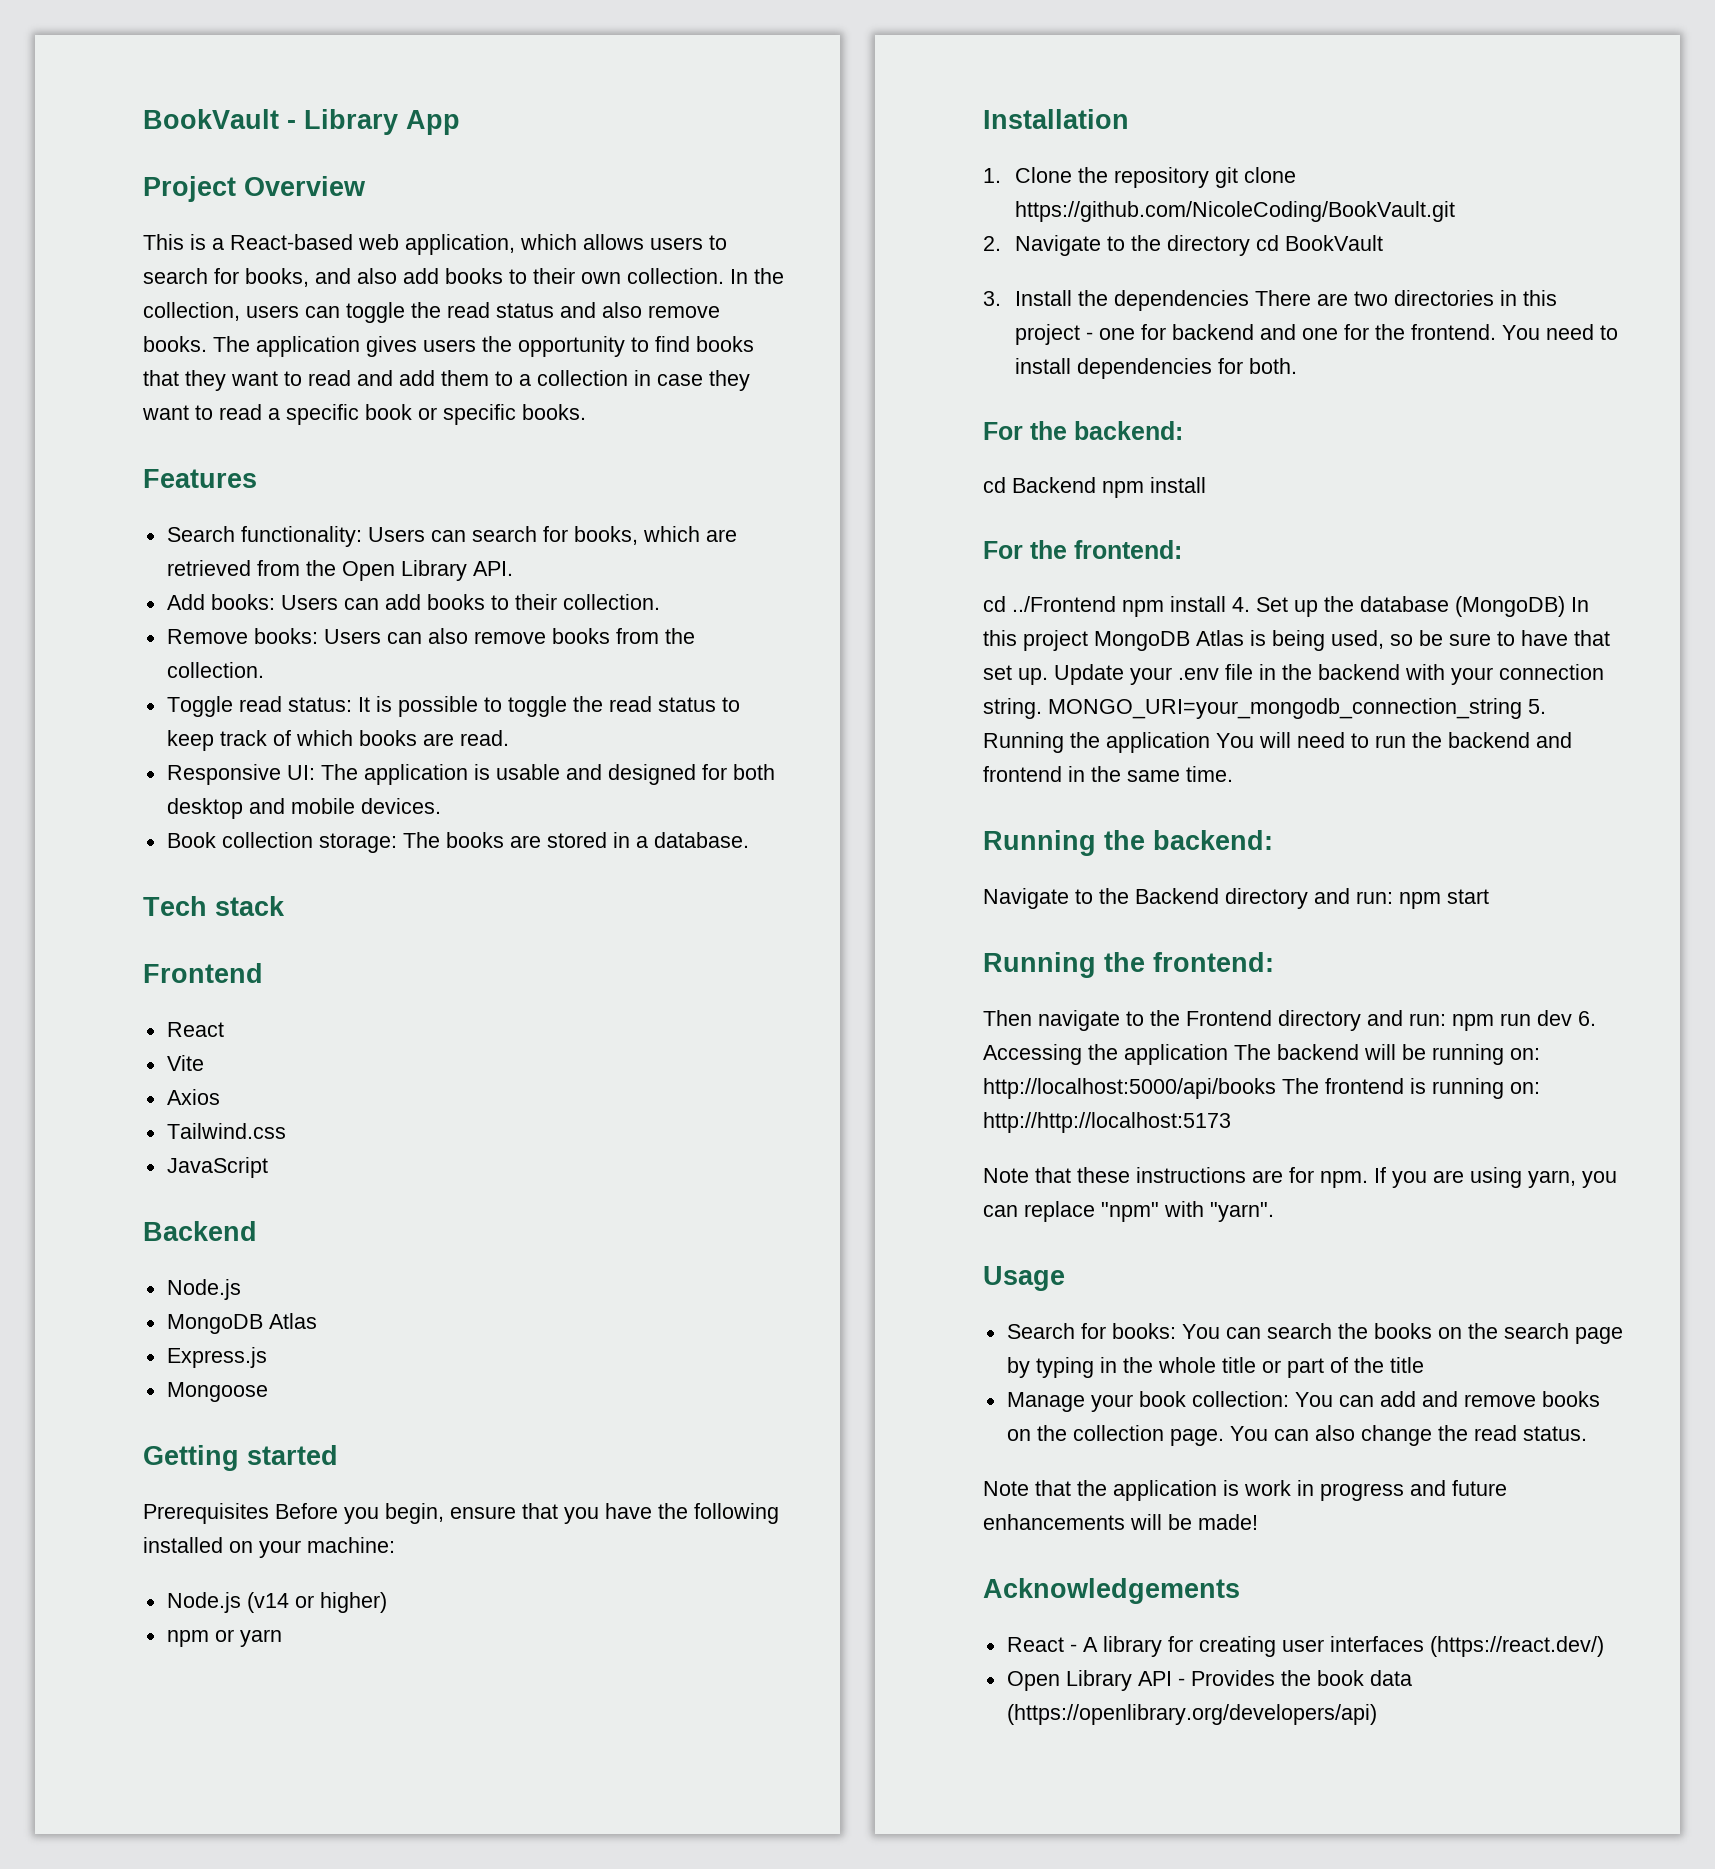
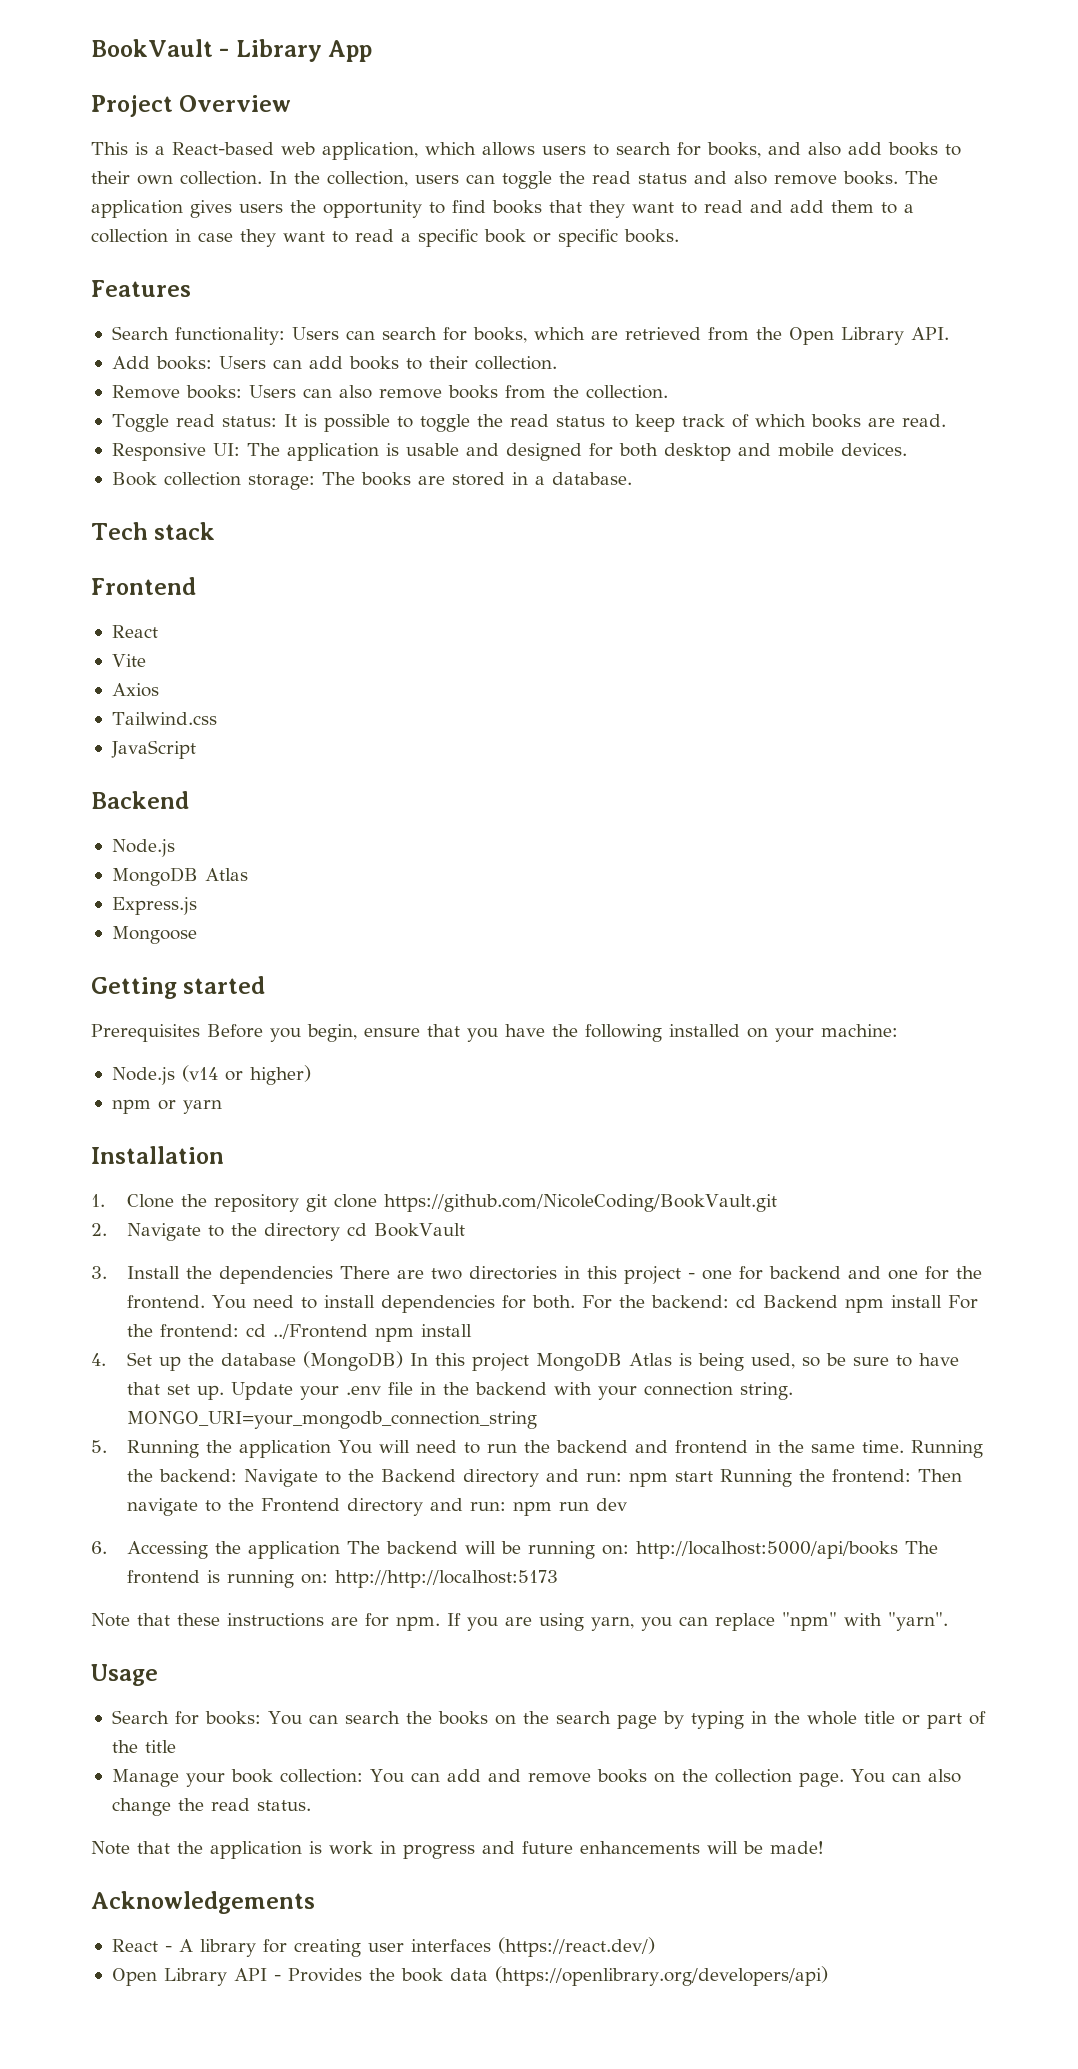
(1297, 366) // -> (576, 1302) none
(1183, 430) // -> (730, 1301) none
(1206, 485) // -> (943, 1301) none
(1182, 549) // -> (240, 1331) none
(1226, 604) none -> (473, 1330) //
(1522, 708) none -> (538, 1420) //
(1233, 774) // -> (905, 1446) none
(1273, 840) // -> (238, 1475) none
(1489, 896) // -> (714, 1476) none
(1274, 962) // -> (912, 1476) none
(1572, 1018) none -> (628, 1504) //

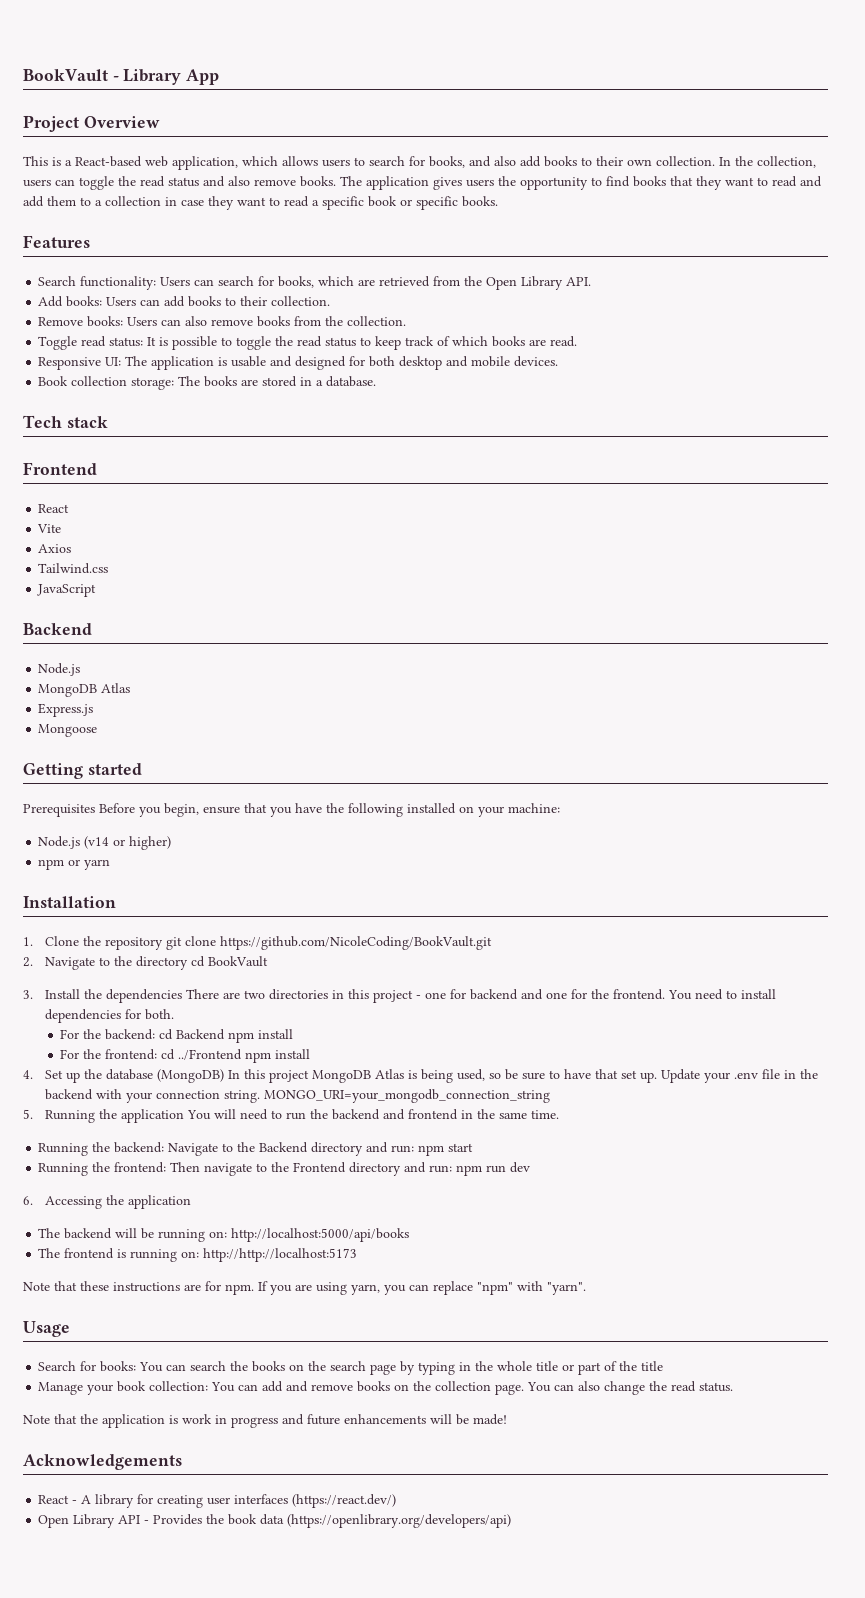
(576, 1302) none -> (174, 1014) //
(943, 1301) none -> (294, 1034) //
(905, 1446) none -> (559, 1114) //
(714, 1476) none -> (474, 1147) //
(341, 1550) none -> (191, 1202) //
(899, 1550) none -> (410, 1235) //

